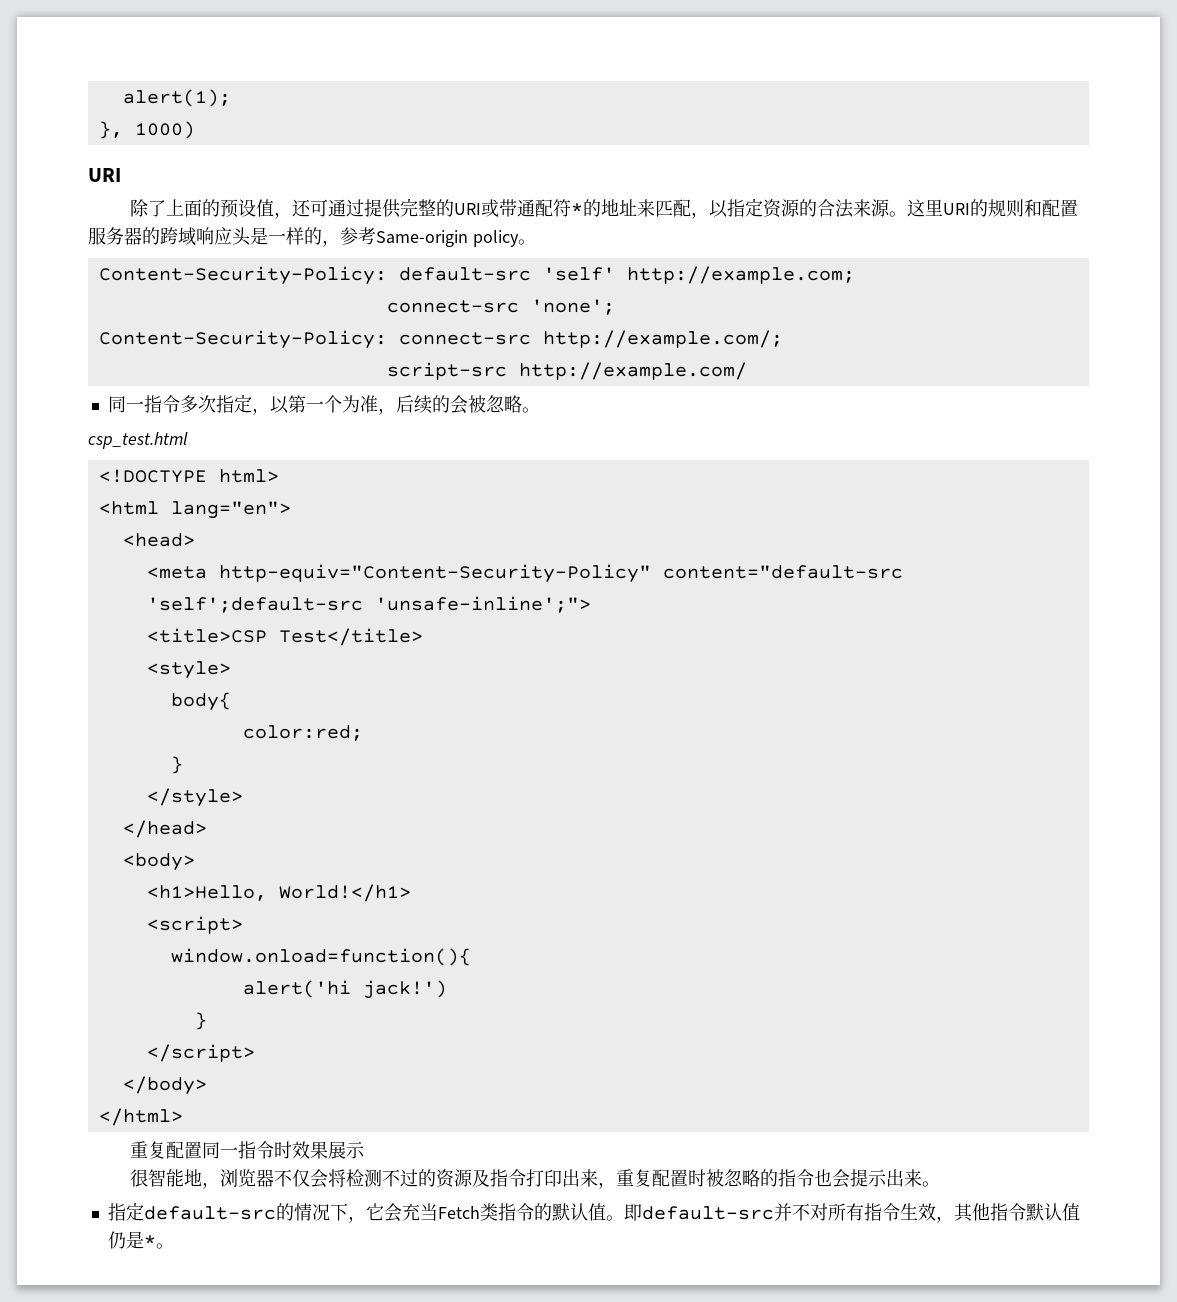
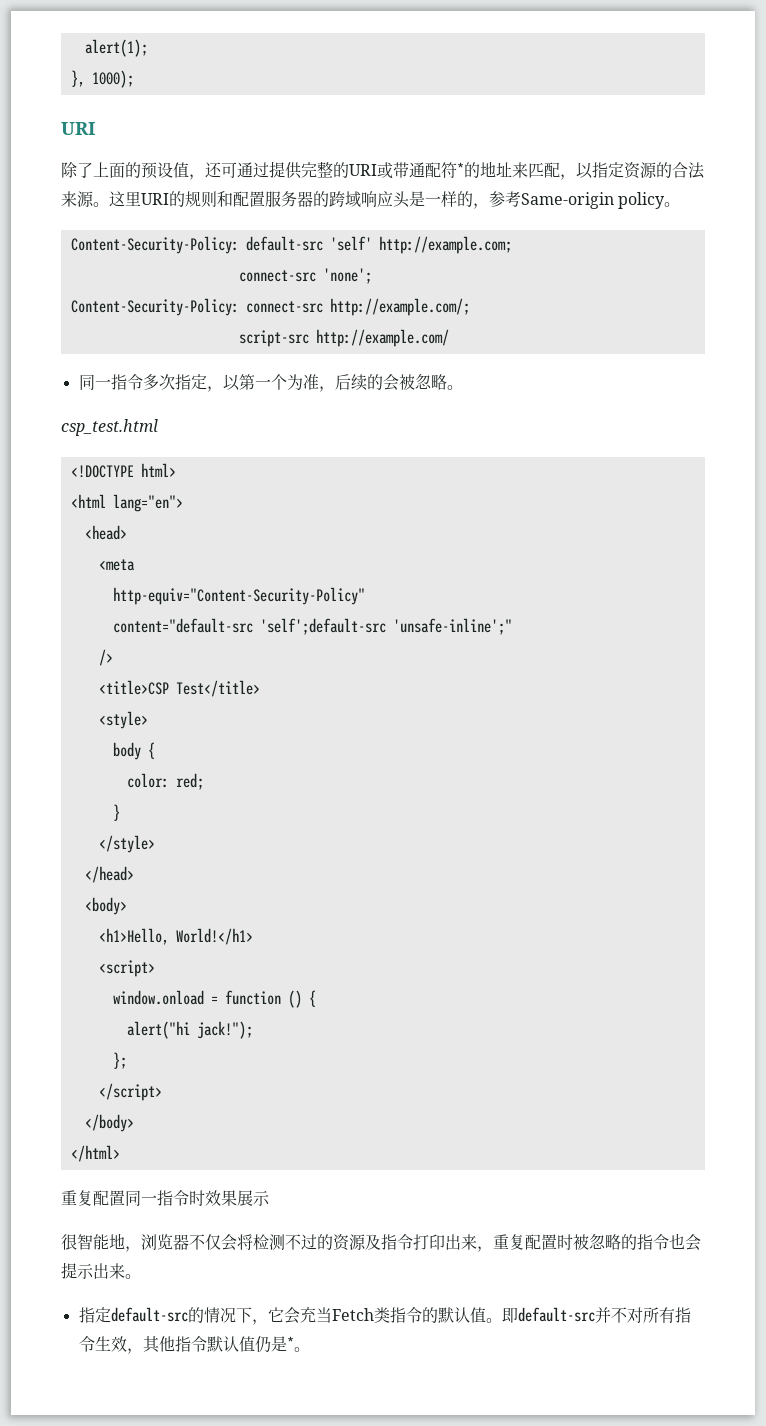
[134,121,195,139] 1000) -> [91,70,134,88] 1000);
(207, 572) none -> (135, 565) //
(651, 573) none -> (365, 596) //
[374,596,591,613] 'unsafe-inline';"> -> [392,618,512,635] [98,649,113,666] 'unsafe-inline';" // />
[170,692,231,711] [242,725,363,741] body{ // color:red; -> [112,742,155,760] [126,773,204,790] body { // color: red;
[170,948,471,966] [242,980,447,999] [194,1012,207,1030] window.onload=function(){ // alert('hi jack!') // } -> [112,990,316,1008] [126,1021,253,1039] [112,1052,127,1069] window.onload = function () { // alert("hi jack!"); // };

